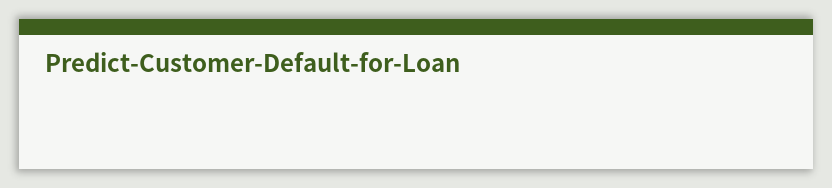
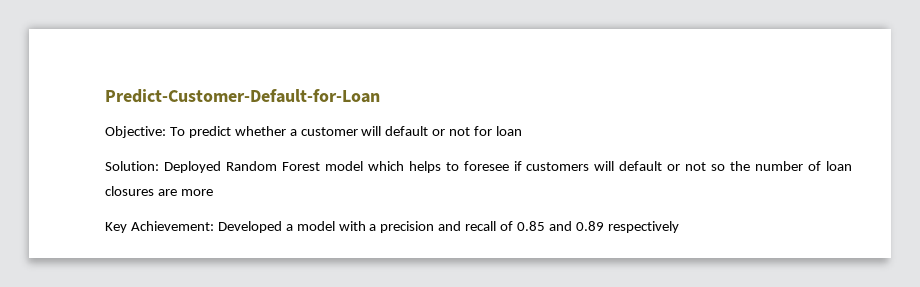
(460, 62) none -> [105,126,523,138] [105,161,852,173] [105,186,213,196] [105,221,679,233] // Objective: To predict whether a customer will default or not for loan // Solution: Deployed Random Forest model which helps to foresee if customers will default or not so the number of loan closures are more // Key Achievement: Developed a model with a precision and recall of 0.85 and 0.89 respectively

